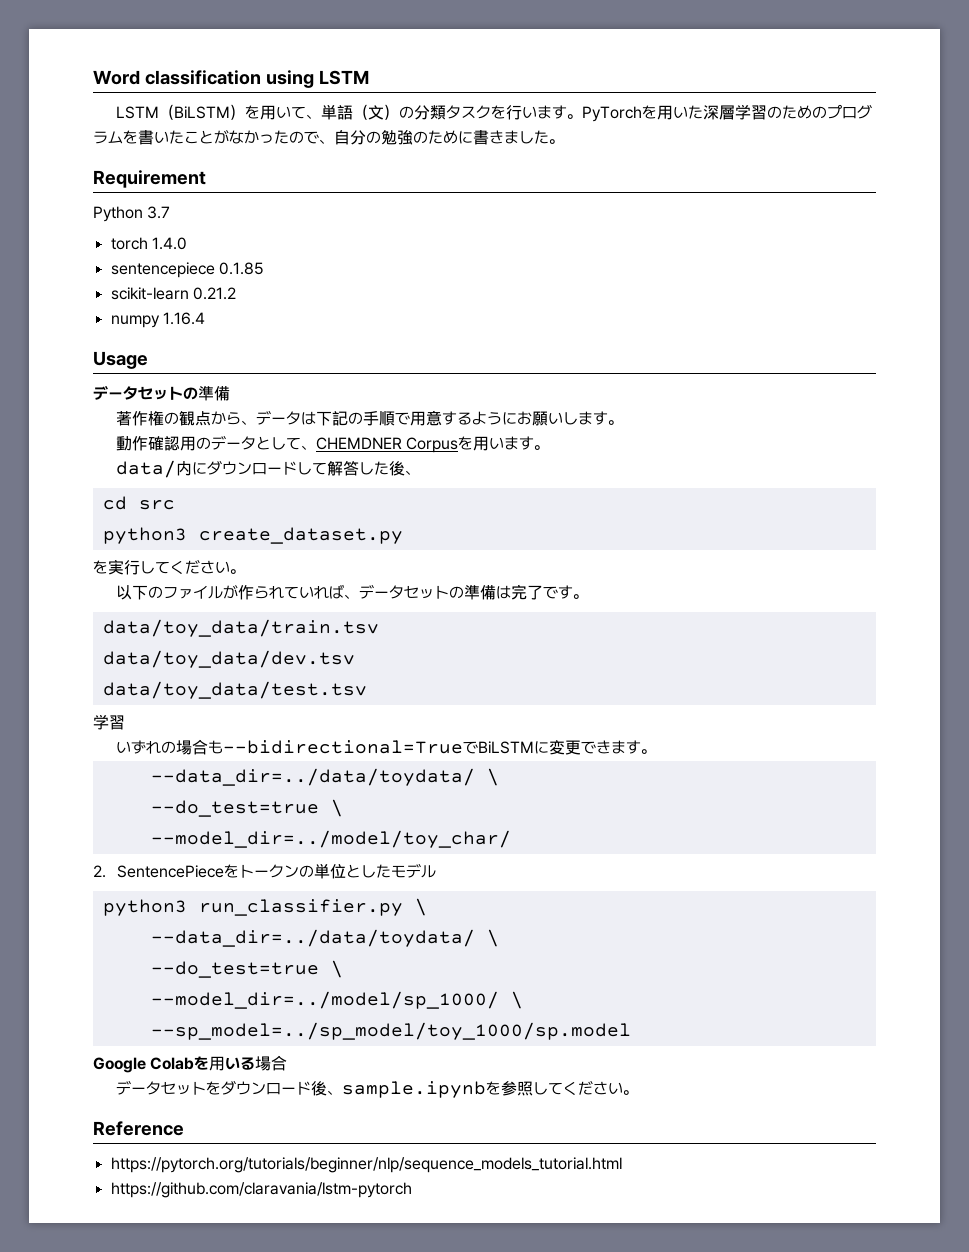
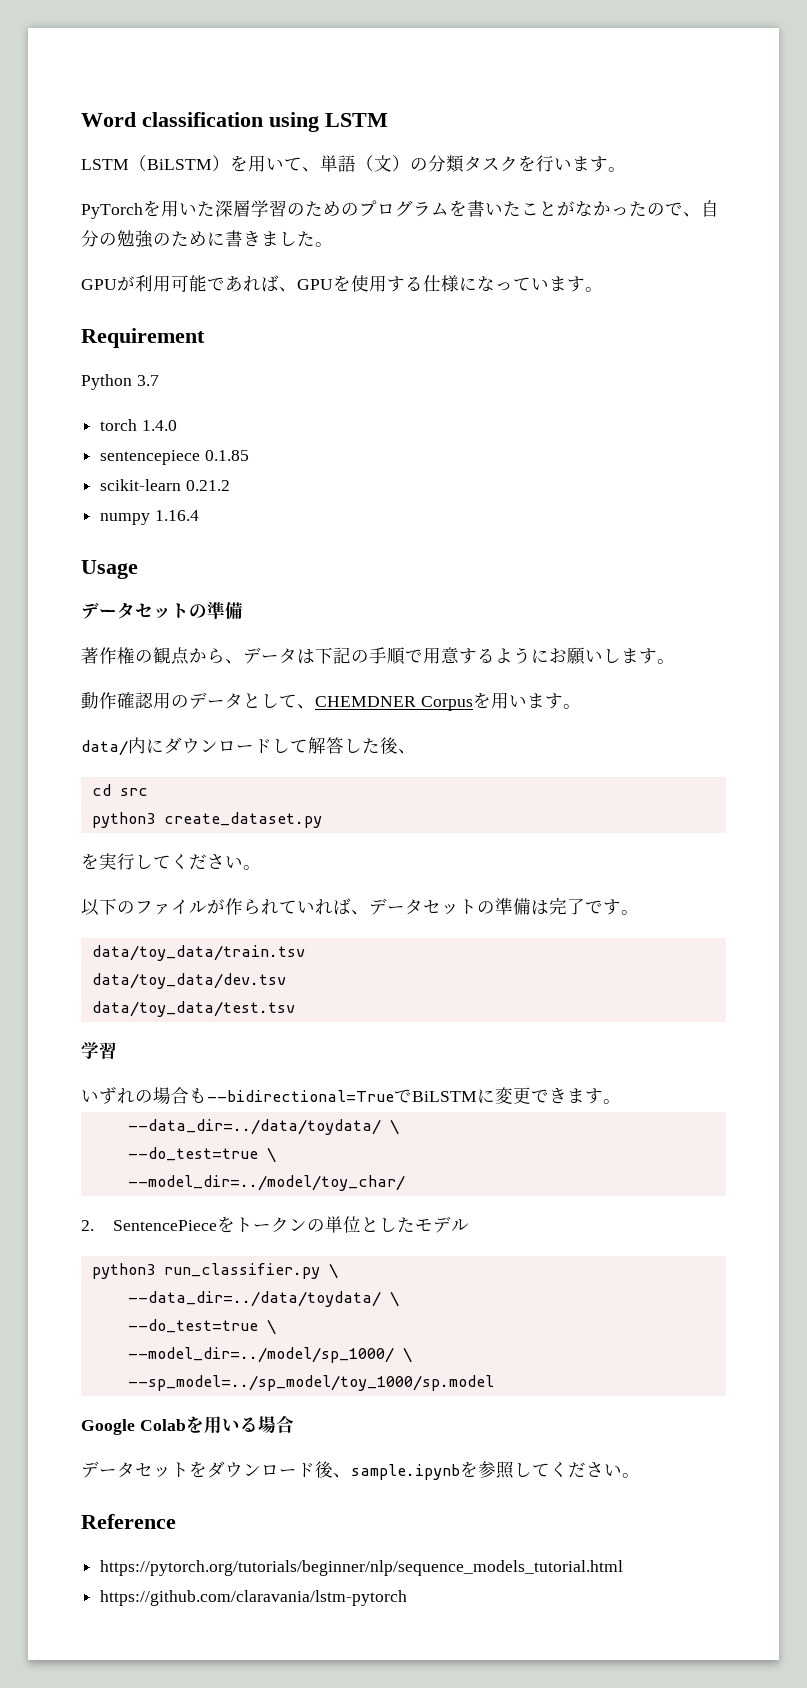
(582, 116) none -> (626, 169) //
(564, 141) none -> [81,275,603,292] // GPUが利用可能であれば、GPUを使用する仕様になっています。

